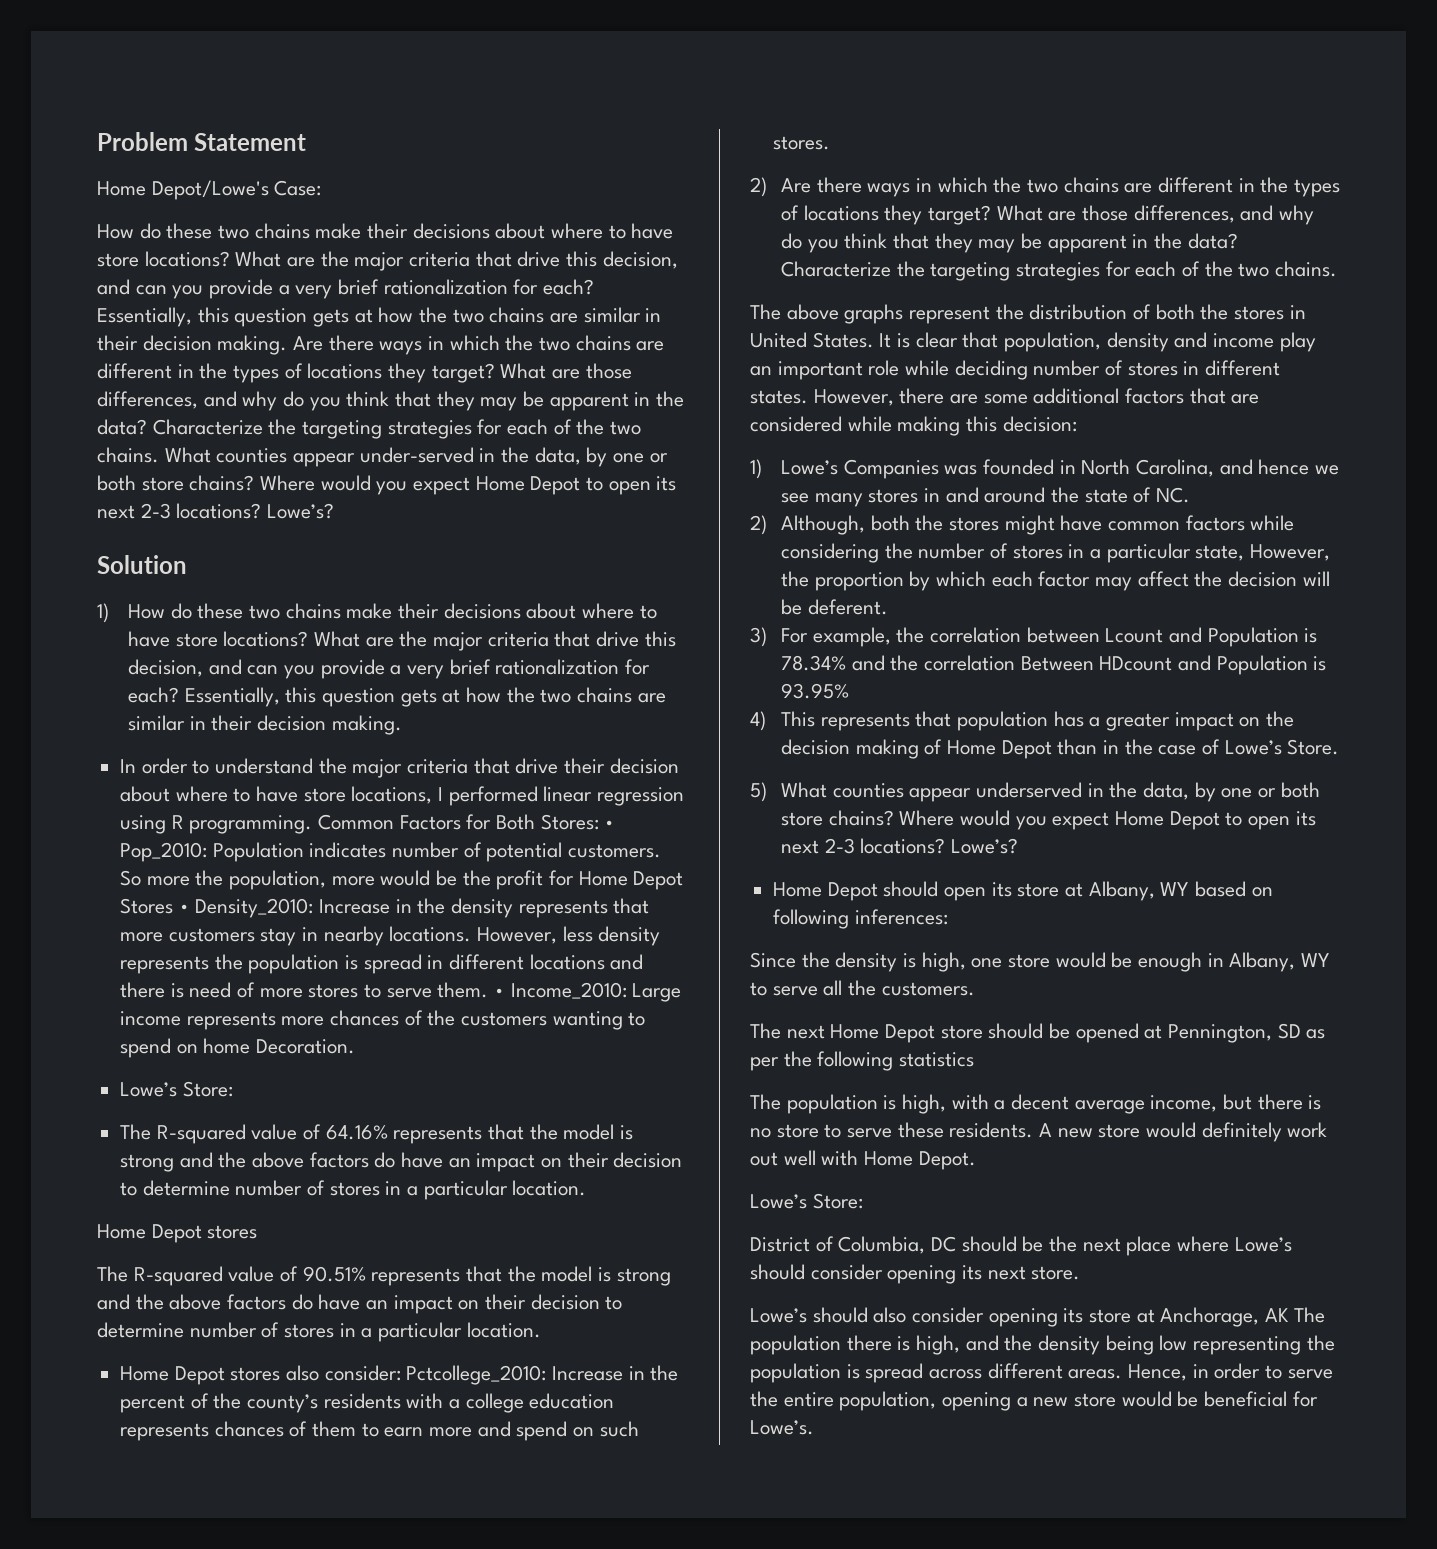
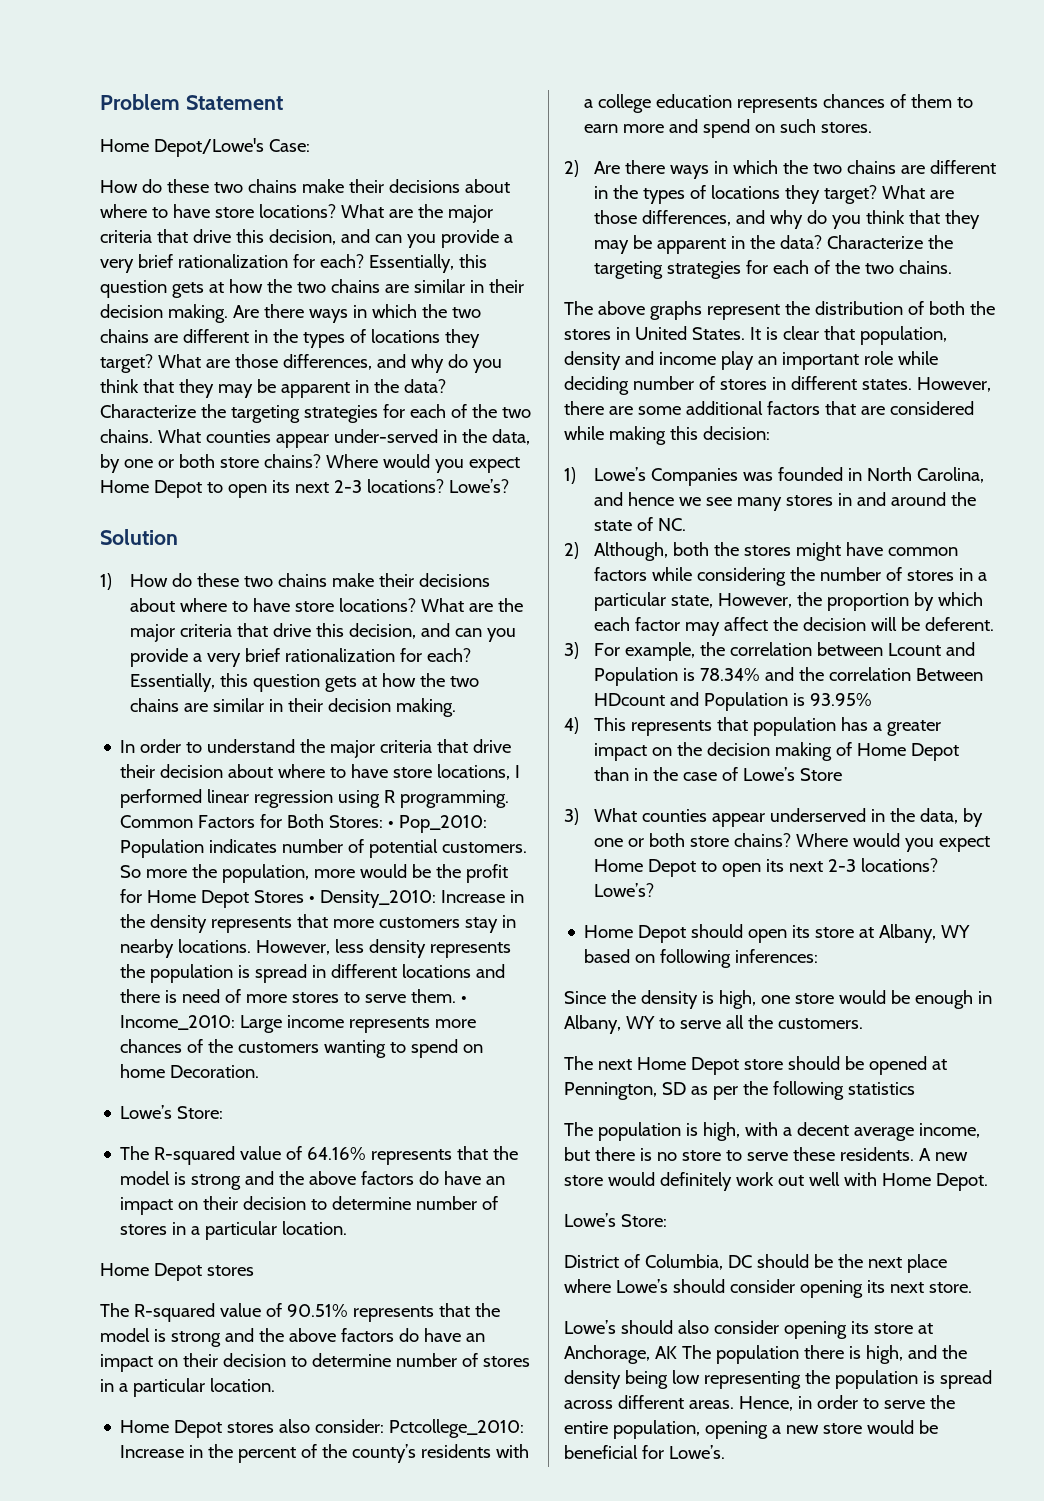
[1287,739,1340,755] [750,782,767,802] Store. // 5) -> [799,768,842,781] [564,808,579,825] Store // 3)

